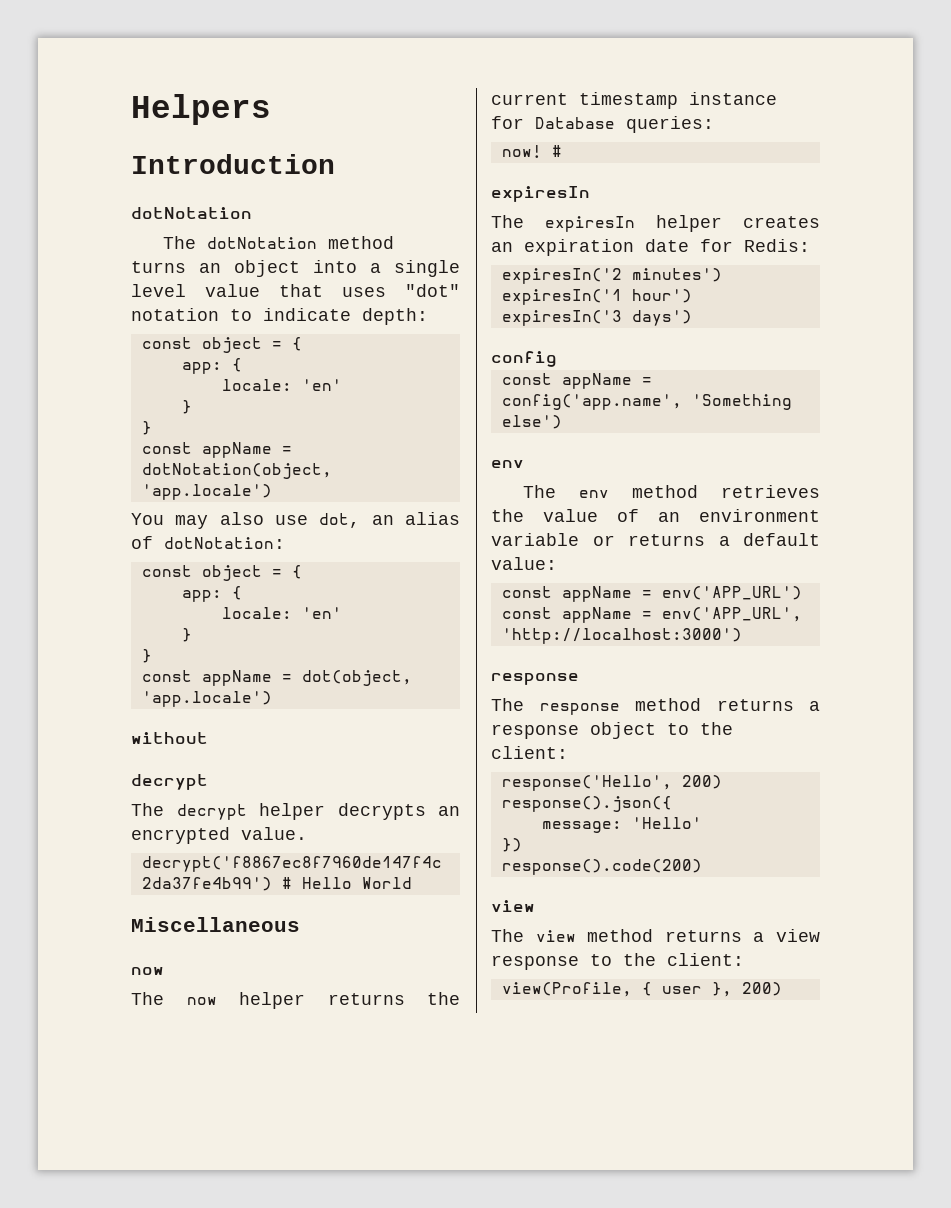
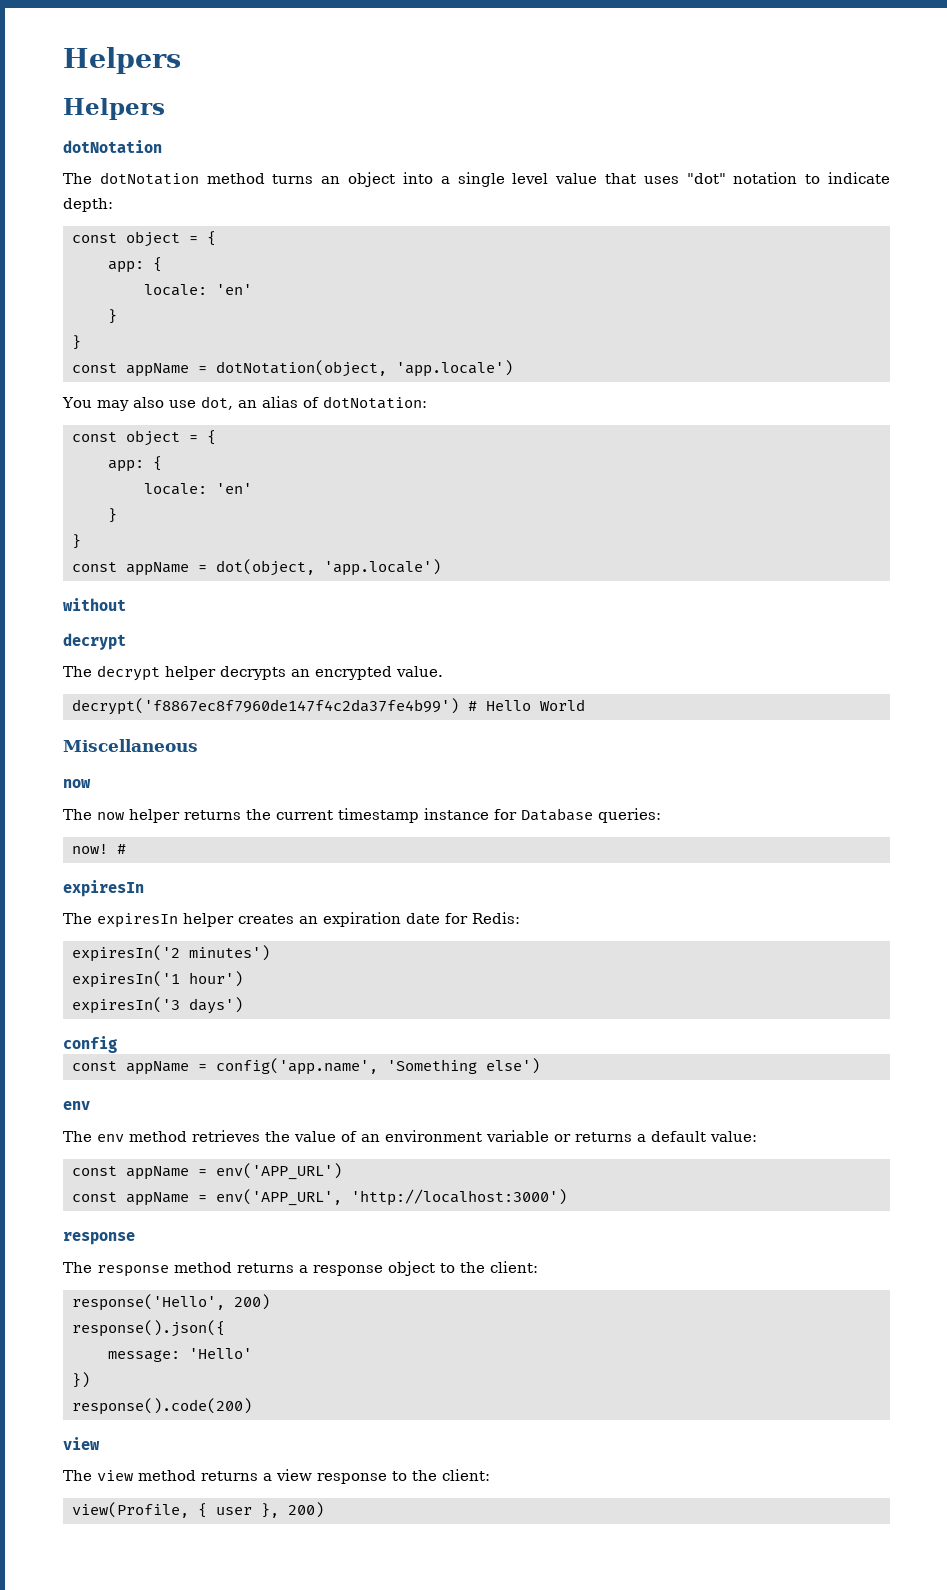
[131,94,271,125] [131,154,335,174] Helpers // Introduction -> [63,47,181,74] [63,98,165,120] Helpers // Helpers

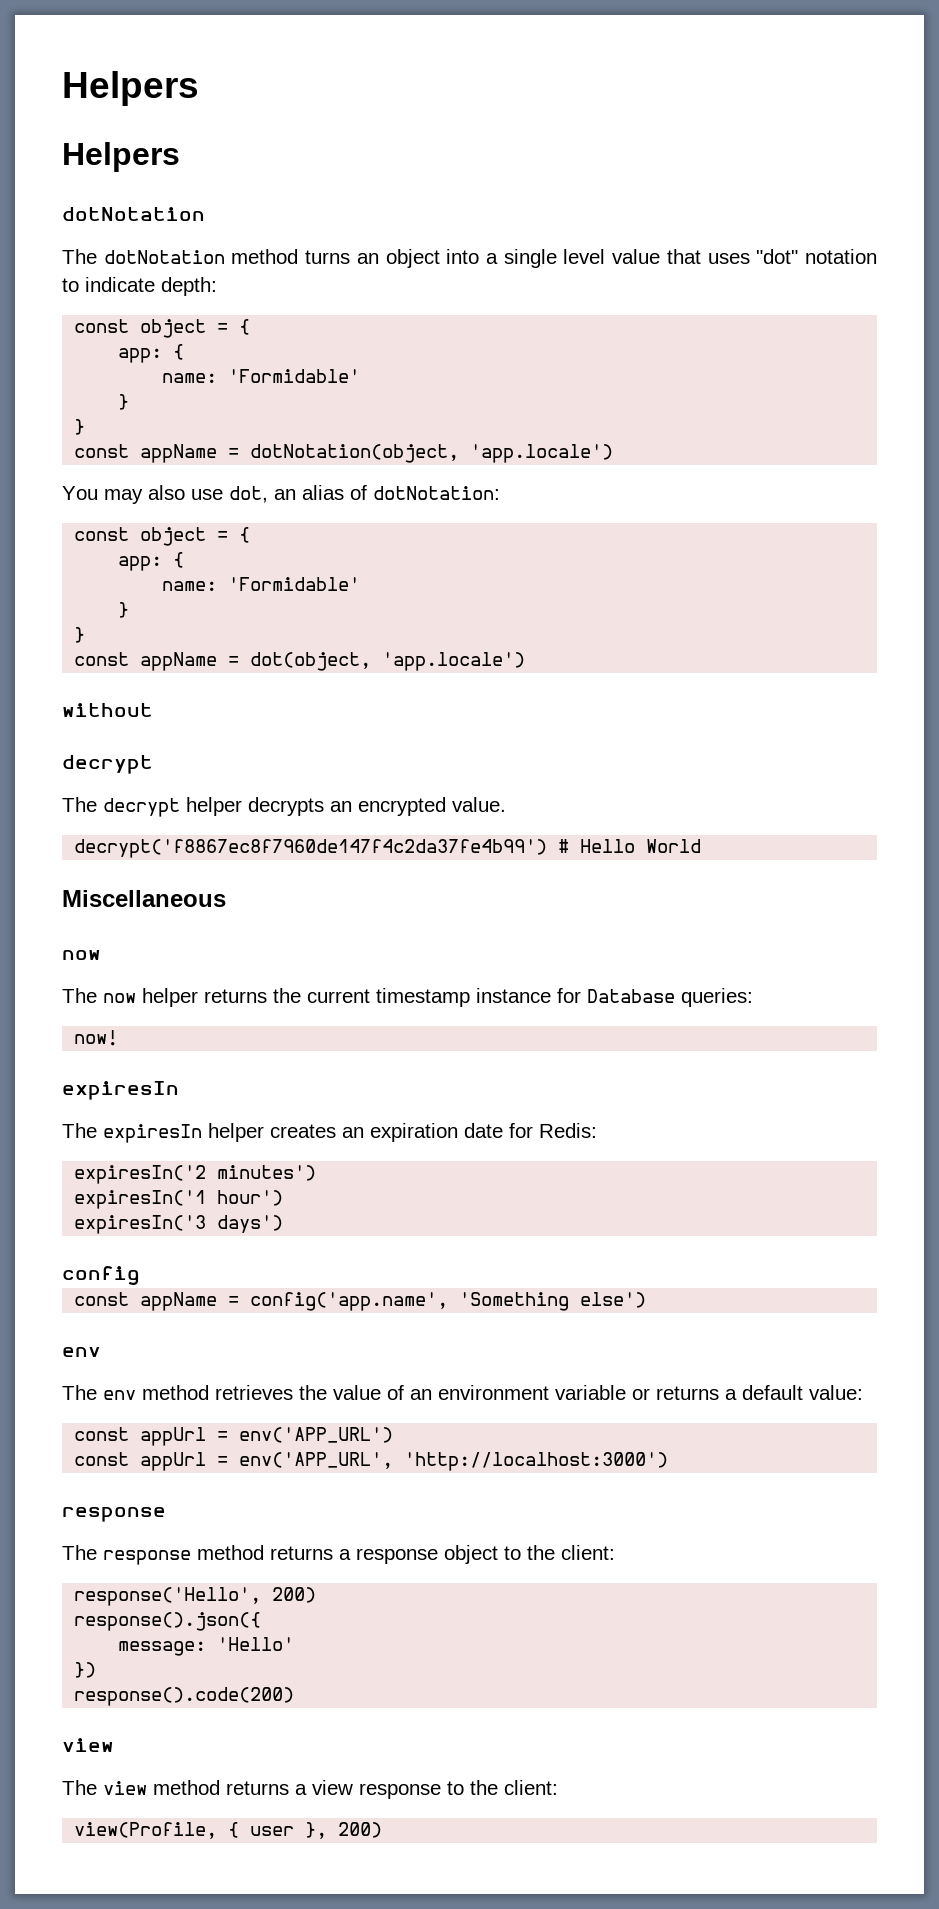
[143,284,252,296] locale: 'en' -> [162,369,361,383] name: 'Formidable'
[143,483,252,495] locale: 'en' -> [162,577,361,591] name: 'Formidable'
[116,844,126,854] # -> (119, 1038) none
[125,1166,189,1180] appName -> [140,1427,207,1446] appUrl
[125,1192,189,1206] appName -> [140,1452,207,1471] appUrl

